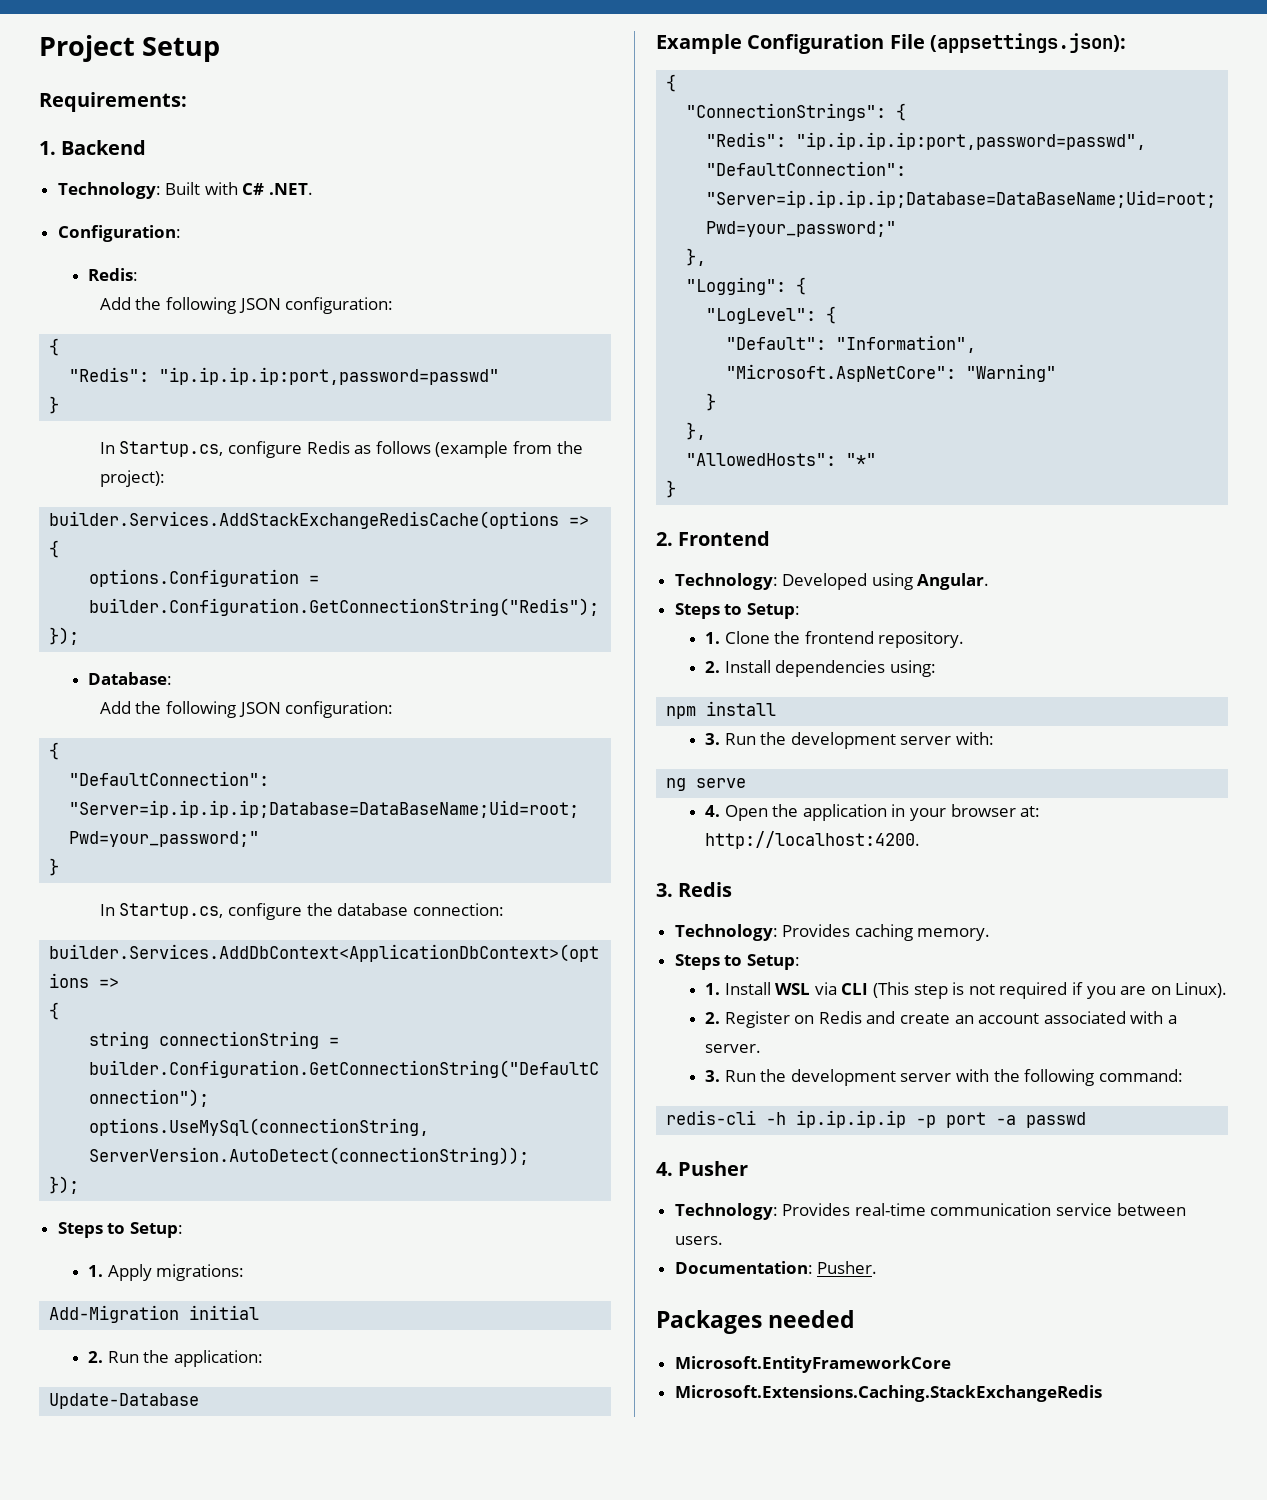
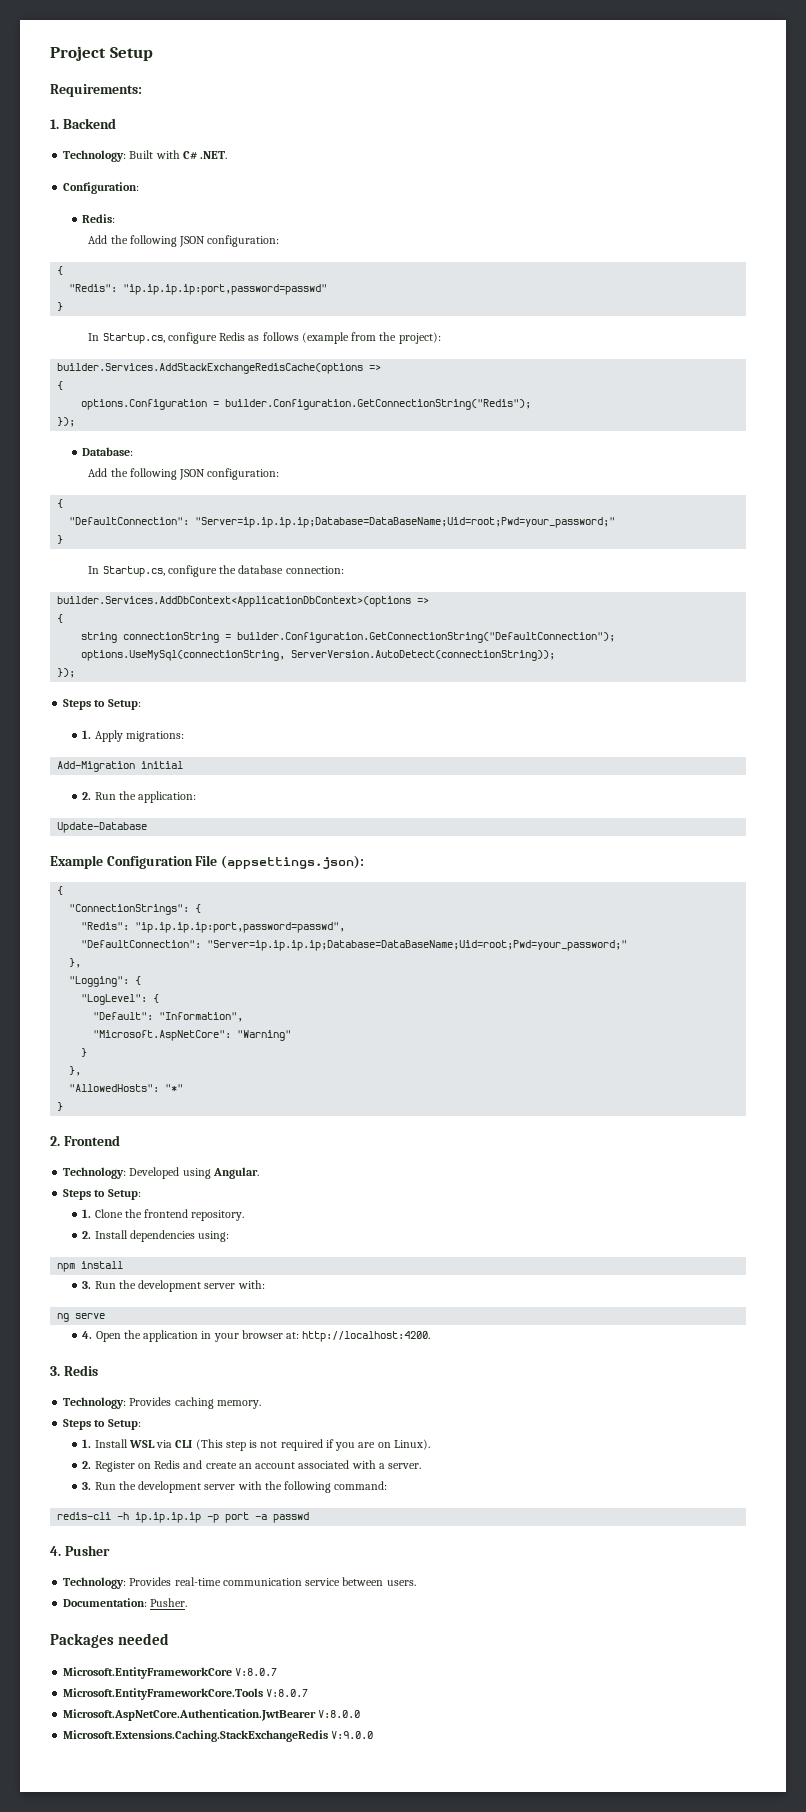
(951, 1364) none -> [235,1668,278,1676] [63,1688,309,1700] [63,1709,361,1721] V:8.0.7 // Microsoft.EntityFrameworkCore.Tools V:8.0.7 // Microsoft.AspNetCore.Authentication.JwtBearer V:8.0.0
(1102, 1393) none -> [331,1731,374,1739] V:9.0.0

